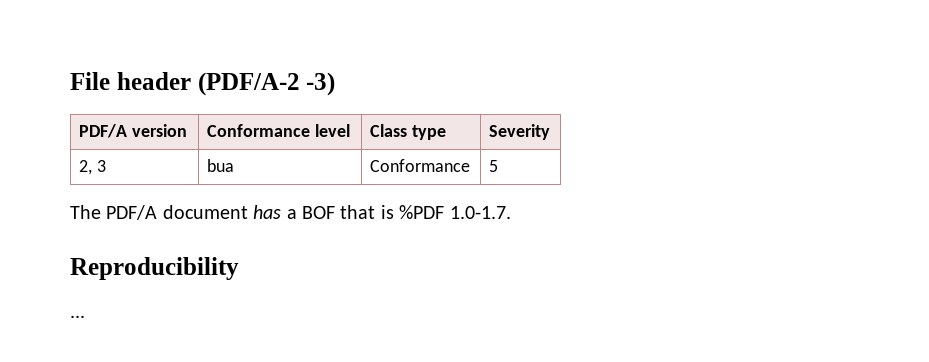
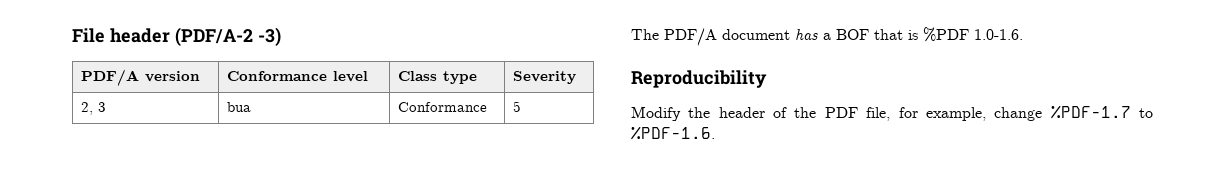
[449,206,511,219] 1.0-1.7. -> [974,29,1023,40] 1.0-1.6.
[70,315,85,318] ... -> [631,105,1153,121] [631,126,715,140] Modify the header of the PDF file, for example, change %PDF-1.7 to %PDF-1.6.

